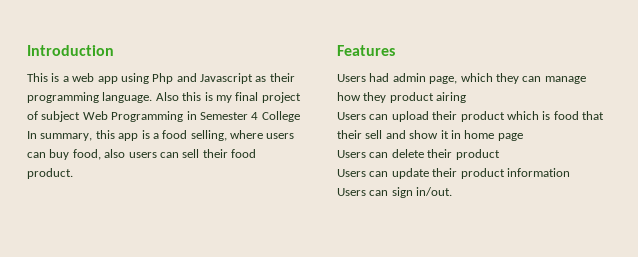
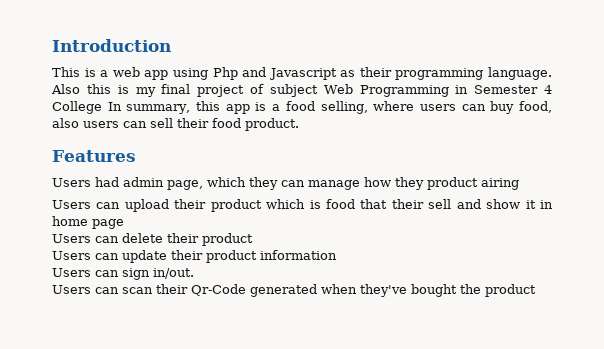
(453, 191) none -> [52,284,536,297] // Users can scan their Qr-Code generated when they've bought the product

